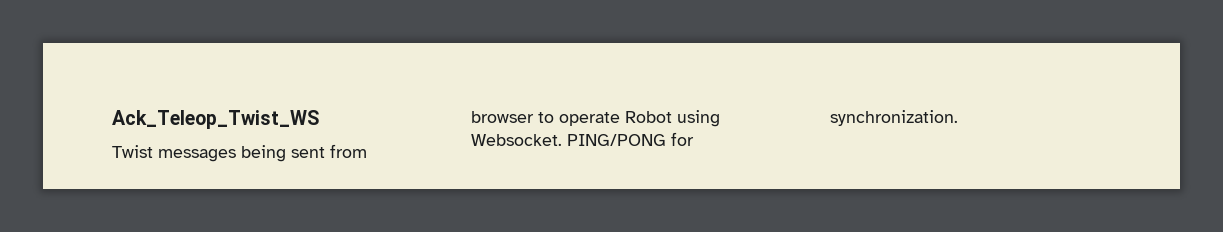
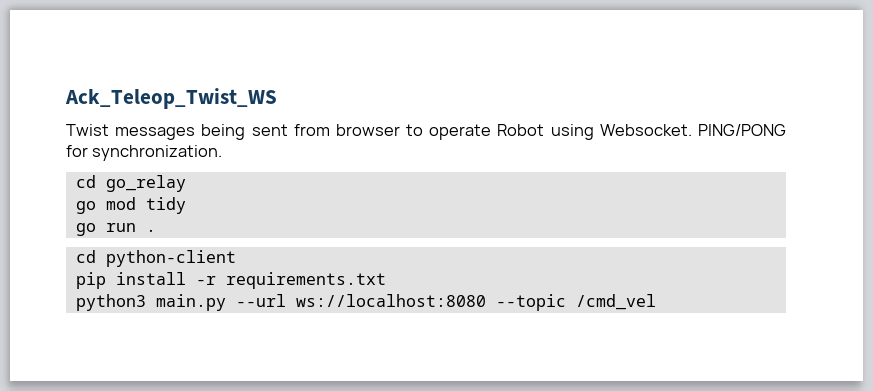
(958, 118) none -> [75,175,186,192] [75,197,186,214] [75,223,156,236] [75,250,236,267] [75,272,386,289] [75,294,656,311] // cd go_relay // go mod tidy // go run . // cd python-client // pip install -r requirements.txt // python3 main.py --url ws://localhost:8080 --topic /cmd_vel

